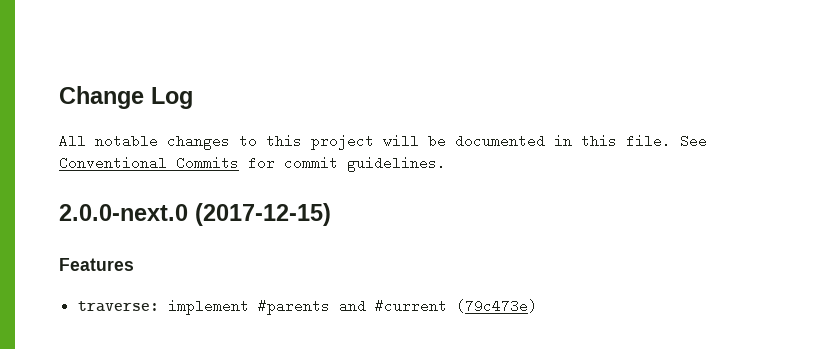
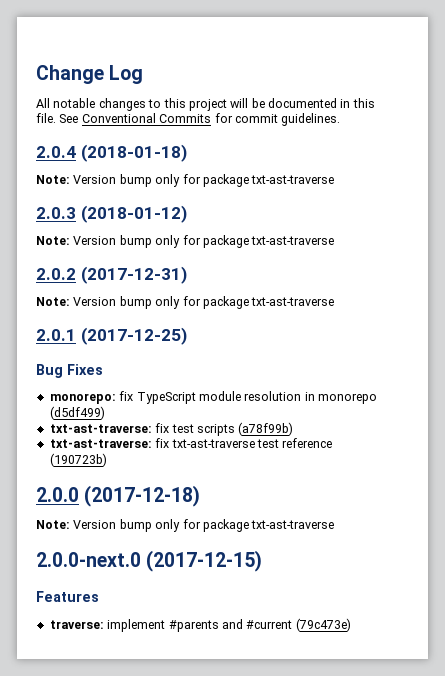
(446, 164) none -> [36,144,187,162] [36,174,335,187] [36,205,187,223] [36,235,335,248] [36,266,187,284] [36,296,335,309] [36,327,187,345] [36,364,103,378] [49,391,377,404] [49,406,105,420] [49,422,294,436] [49,438,333,448] [49,453,107,467] [36,485,201,507] [36,519,335,532] // 2.0.4 (2018-01-18) // Note: Version bump only for package txt-ast-traverse // 2.0.3 (2018-01-12) // Note: Version bump only for package txt-ast-traverse // 2.0.2 (2017-12-31) // Note: Version bump only for package txt-ast-traverse // 2.0.1 (2017-12-25) // Bug Fixes // monorepo: fix TypeScript module resolution in monorepo (d5df499) // txt-ast-traverse: fix test scripts (a78f99b) // txt-ast-traverse: fix txt-ast-traverse test reference (190723b) // 2.0.0 (2017-12-18) // Note: Version bump only for package txt-ast-traverse

